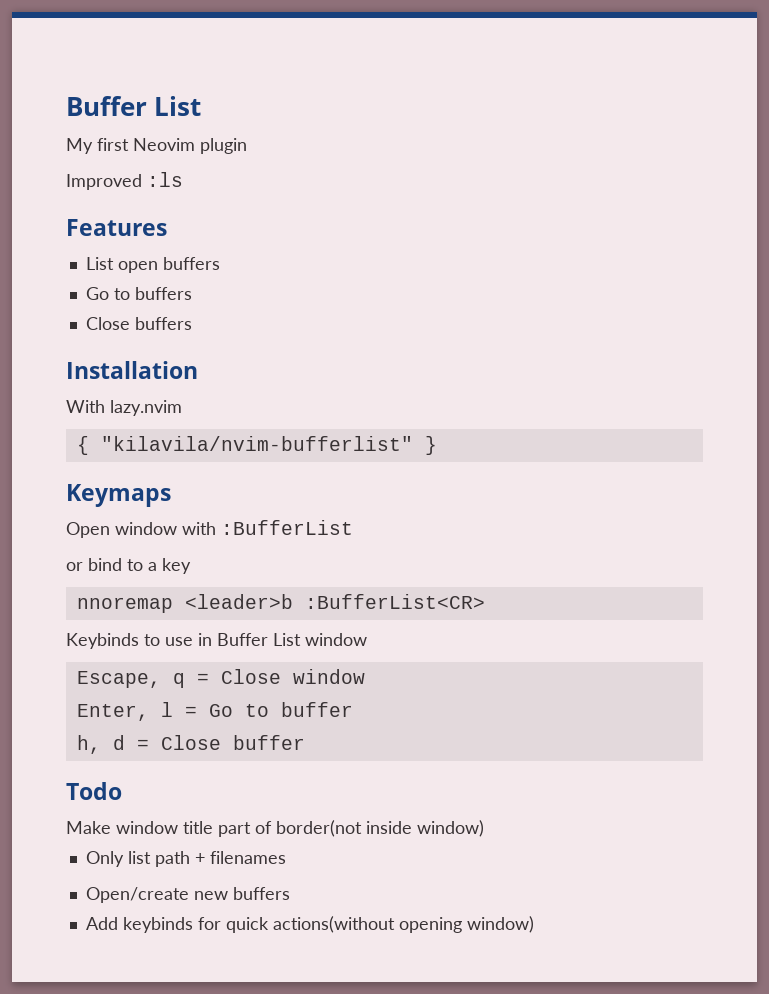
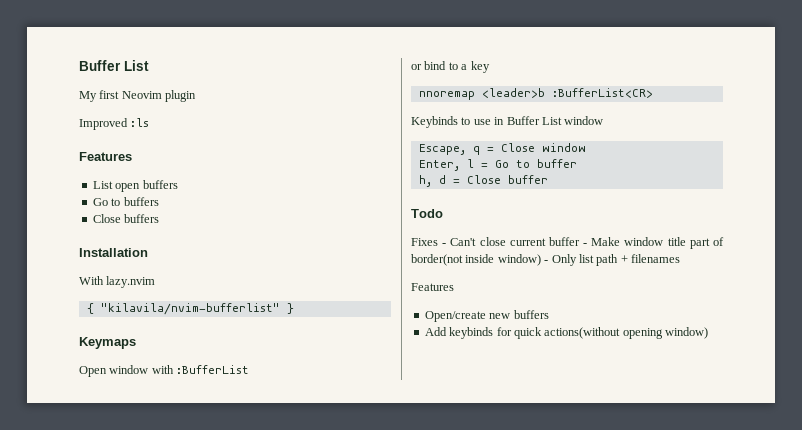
(122, 791) none -> [411,237,588,246] Fixes - Can't close current buffer -
(484, 828) // -> [544,260,549,263] -
(286, 857) none -> [411,283,454,291] // Features

